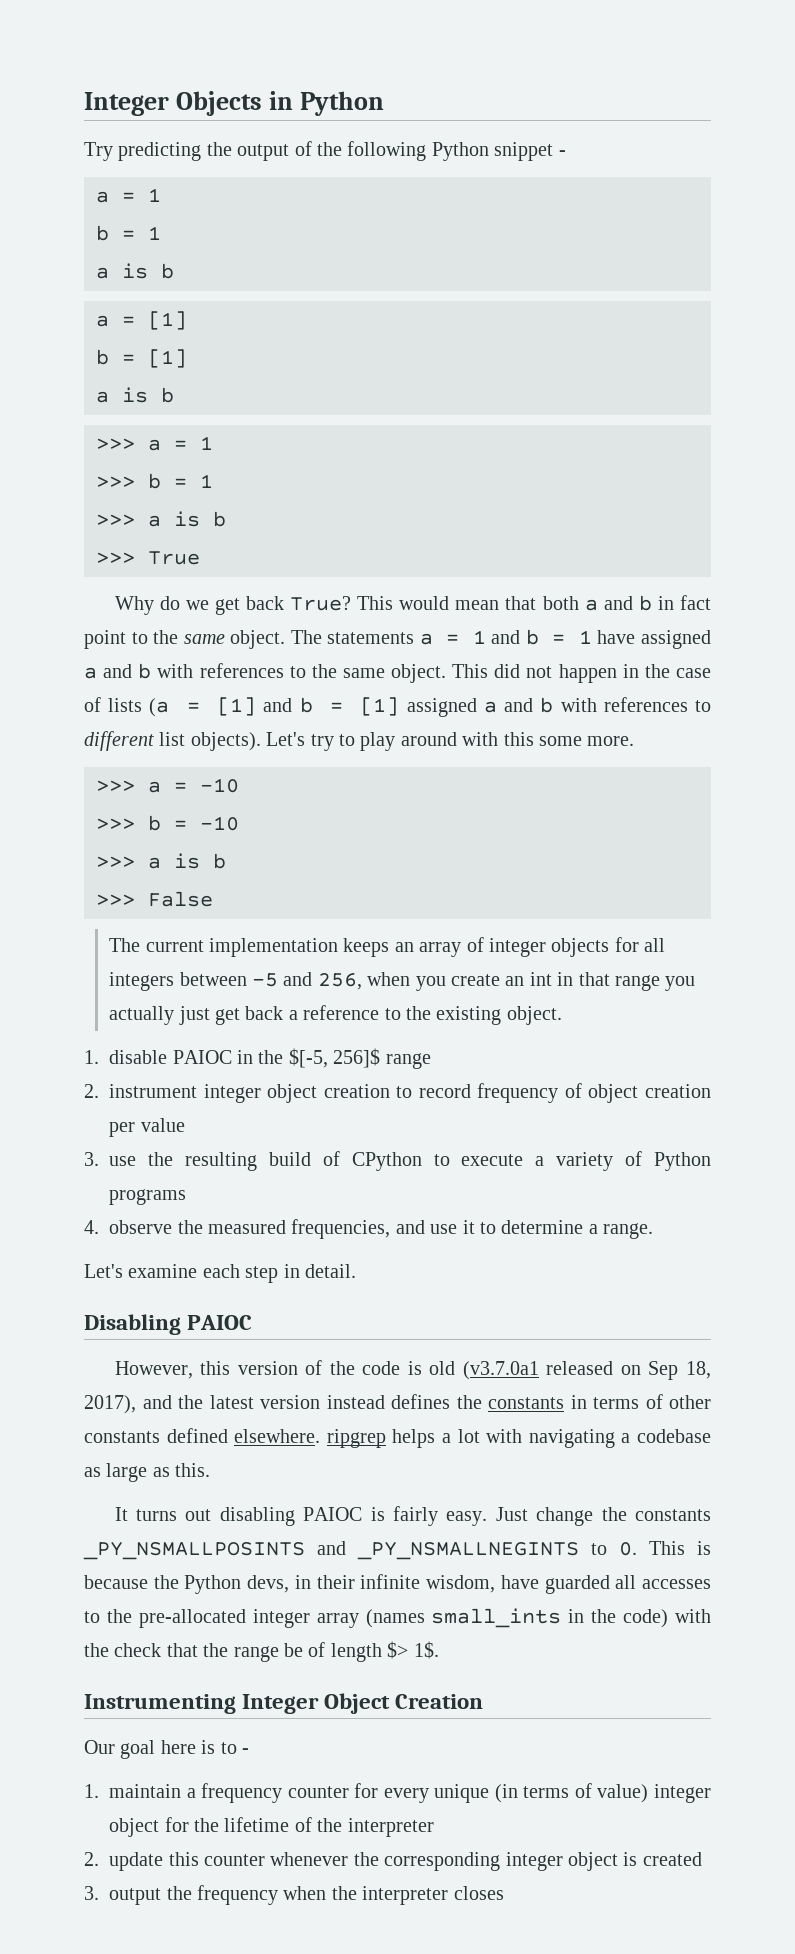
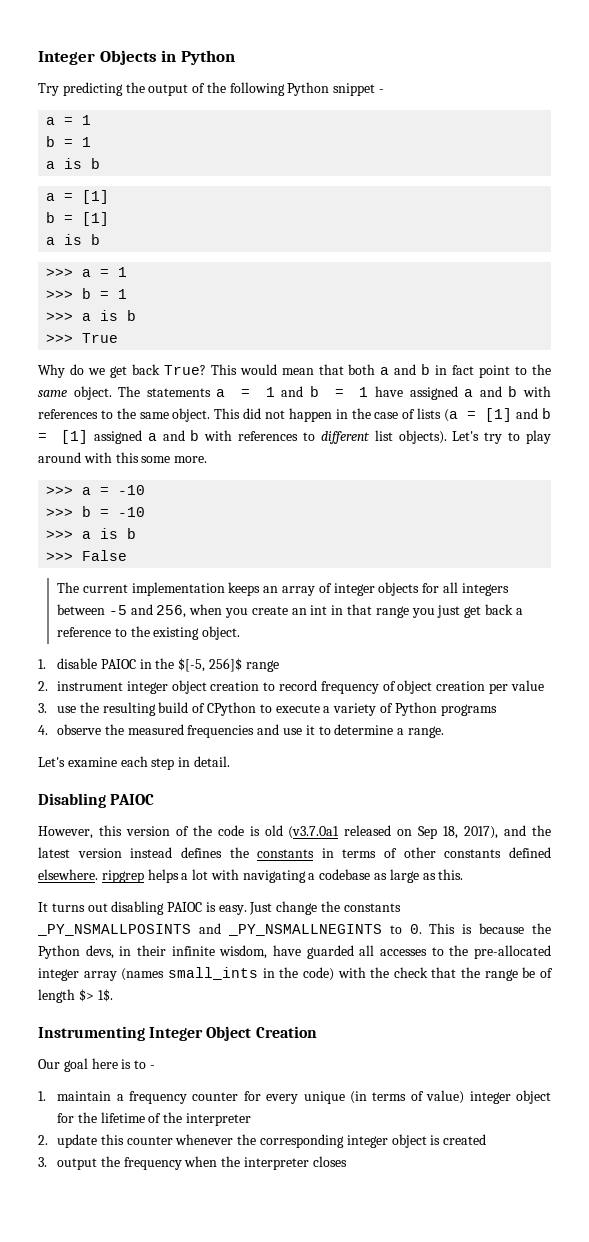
[109,1006,175,1025] actually -> (435, 613) none
[291,1219,391,1239] frequencies, -> [187,725,255,738] frequencies
[393,1506,439,1526] fairly -> (216, 907) none

